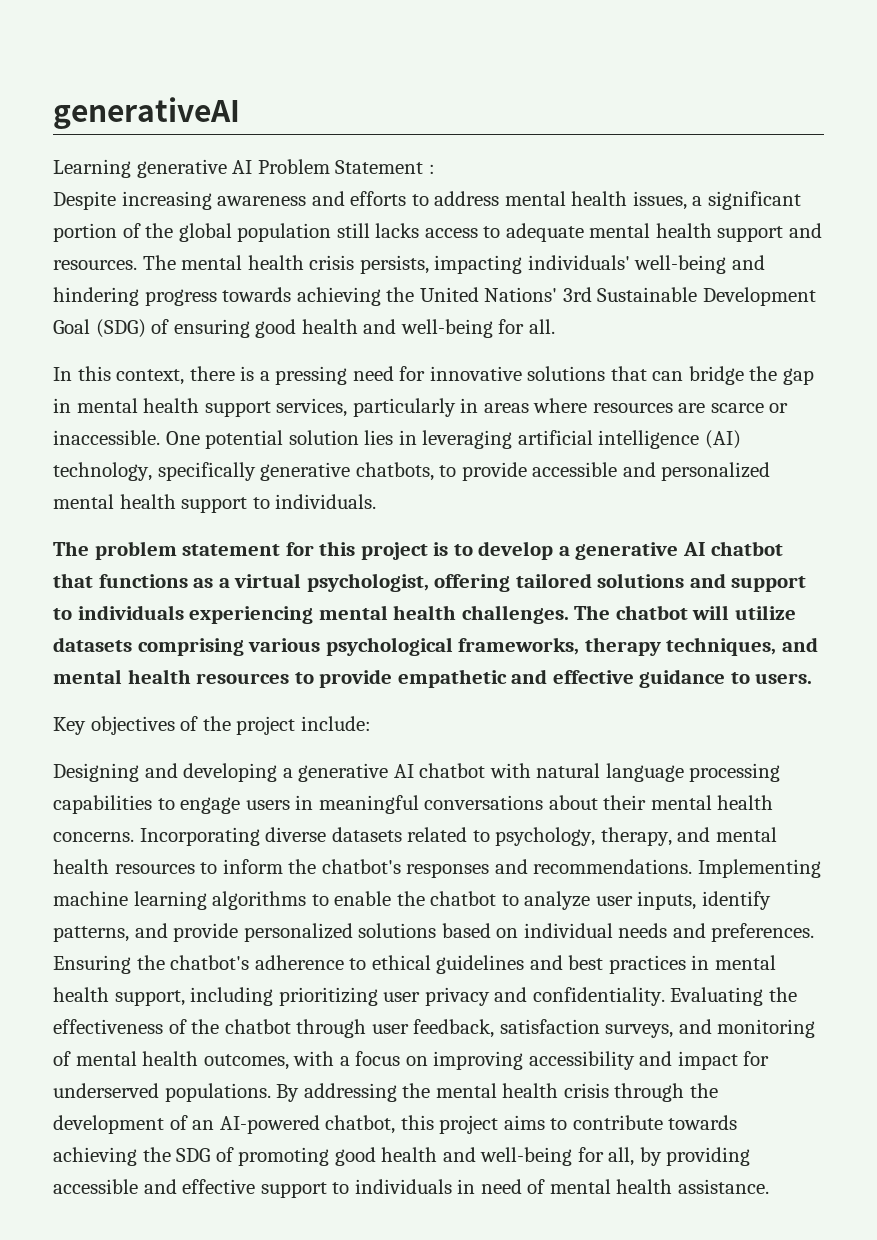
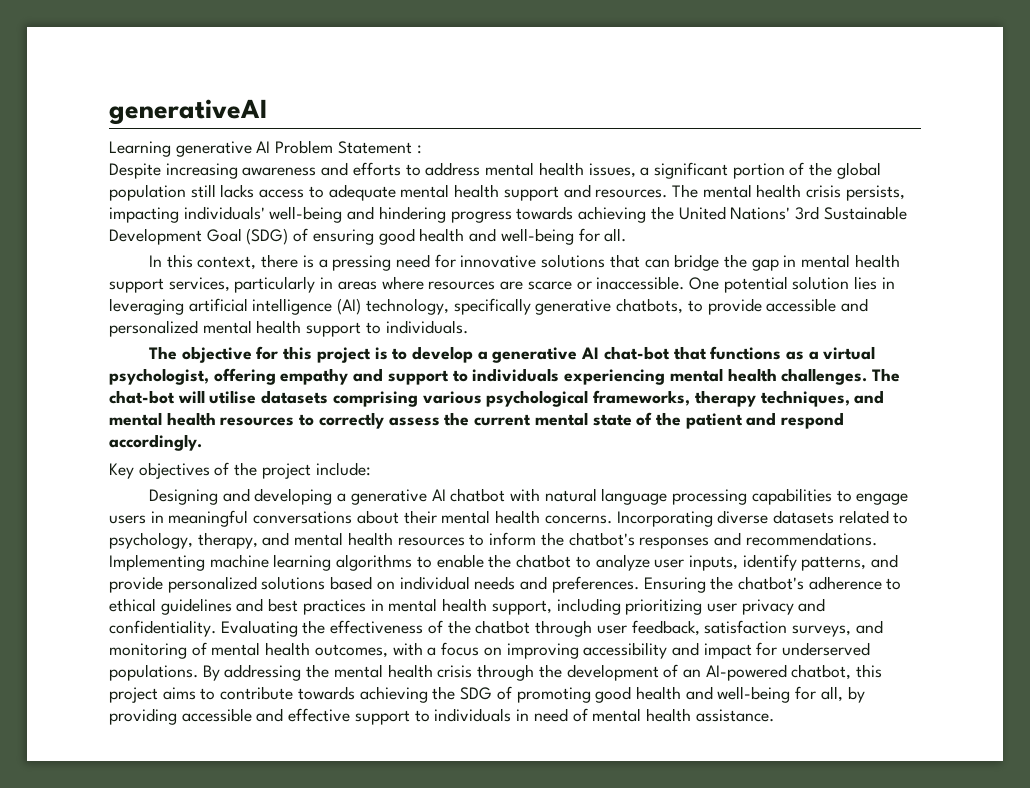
[94,541,281,560] problem statement -> [181,346,252,363] objective
[711,541,784,556] chatbot -> [603,346,670,360] chat-bot
[515,573,685,588] tailored solutions -> [280,368,349,385] empathy
[615,605,796,620] chatbot will utilize -> [109,390,257,404] chat-bot will utilise
[319,669,813,688] provide empathetic and effective guidance to users. -> [318,412,845,429] [109,434,202,451] correctly assess the current mental state of the patient and respond accordingly.

